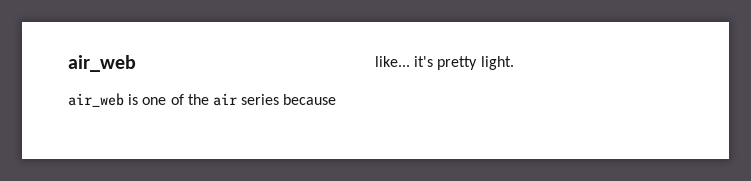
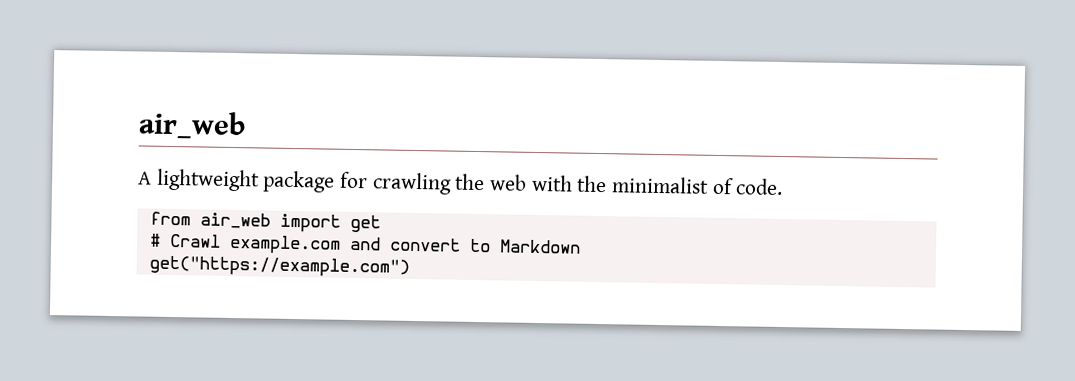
[68,93,337,107] [375,56,514,70] air_web is one of the air series because like... it's pretty light. -> [138,168,784,196] [149,211,381,233] [149,233,581,255] [148,255,410,278] A lightweight package for crawling the web with the minimalist of code. // from air_web import get // # Crawl example.com and convert to Markdown // get("https://example.com")

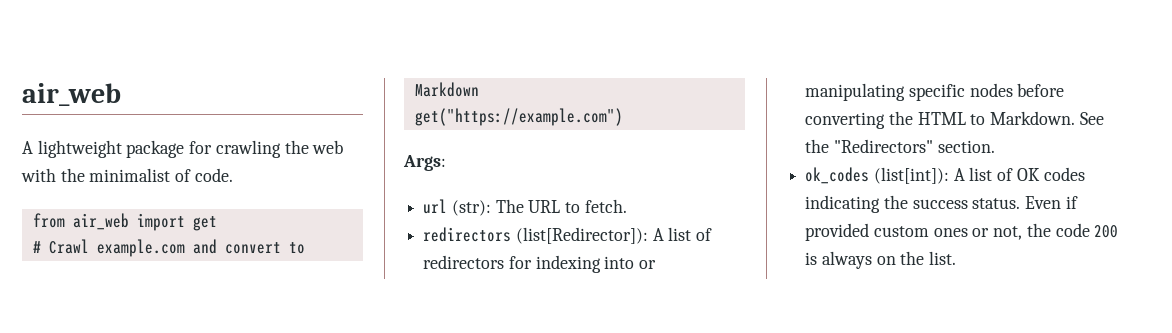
(410, 266) none -> [403,155,446,171] [423,199,627,216] [423,227,713,244] [423,255,657,273] [805,83,1065,101] [805,111,1104,129] [805,139,995,153] [805,167,1085,184] [805,195,1078,213] [805,223,1119,241] [805,251,957,269] // Args: // url (str): The URL to fetch. // redirectors (list[Redirector]): A list of redirectors for indexing into or manipulating specific nodes before converting the HTML to Markdown. See the "Redirectors" section. // ok_codes (list[int]): A list of OK codes indicating the success status. Even if provided custom ones or not, the code 200 is always on the list.

